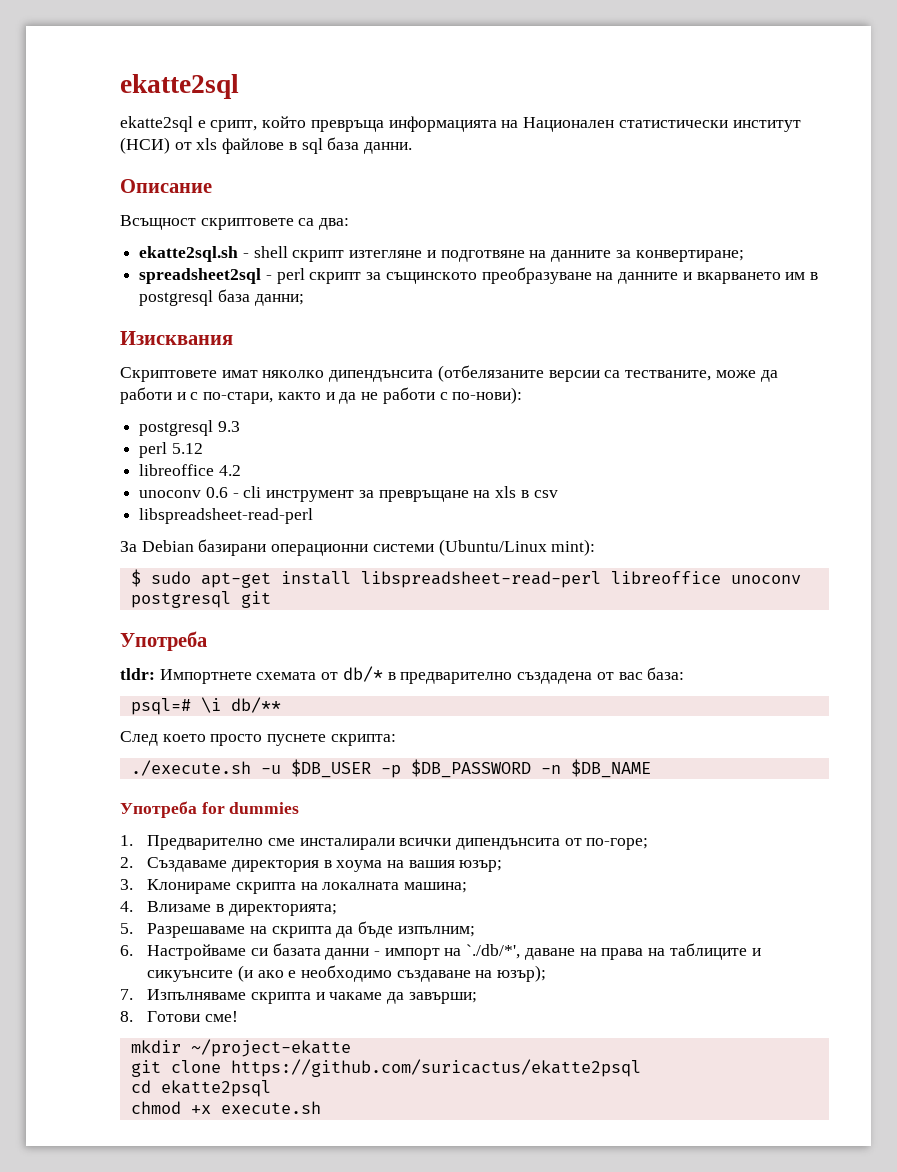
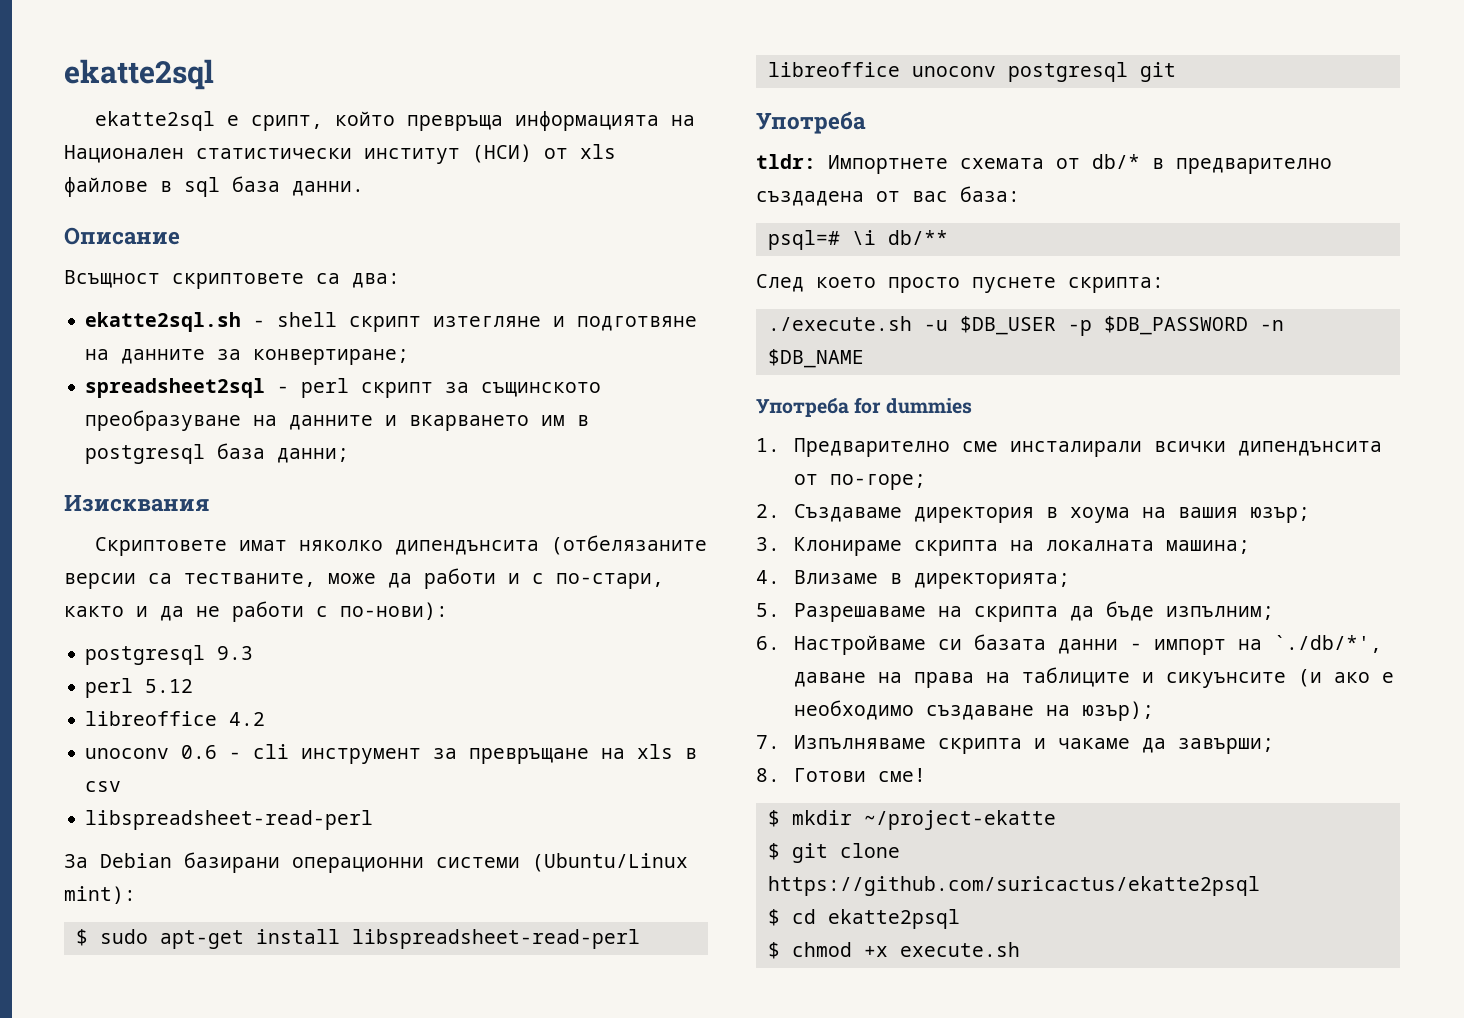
(238, 1016) none -> [767,810,780,827] $
(351, 1048) none -> [767,843,780,860] $
(641, 1068) none -> [767,909,780,926] $
(271, 1088) none -> [767,942,780,959] $

